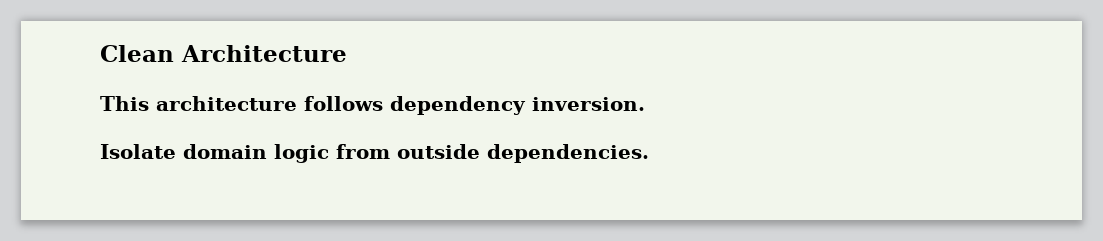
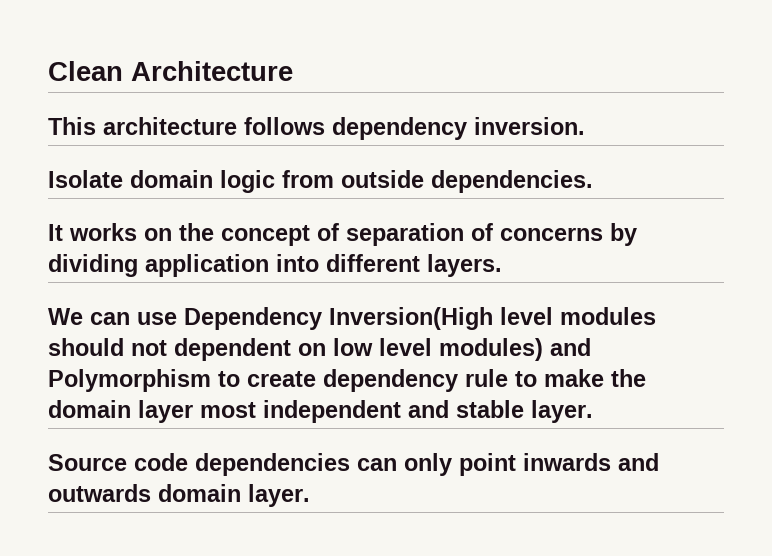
(649, 153) none -> [48,223,637,246] [48,254,502,277] [48,307,656,330] [48,338,591,361] [48,369,646,392] [48,400,593,423] [48,453,659,476] [48,484,310,507] // It works on the concept of separation of concerns by dividing application into different layers. // We can use Dependency Inversion(High level modules should not dependent on low level modules) and Polymorphism to create dependency rule to make the domain layer most independent and stable layer. // Source code dependencies can only point inwards and outwards domain layer.

